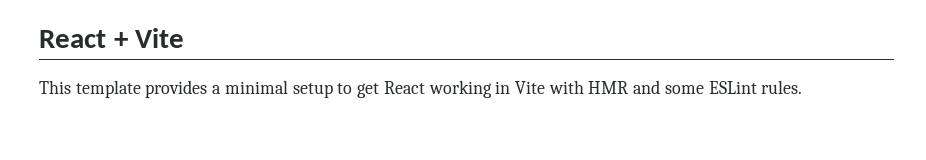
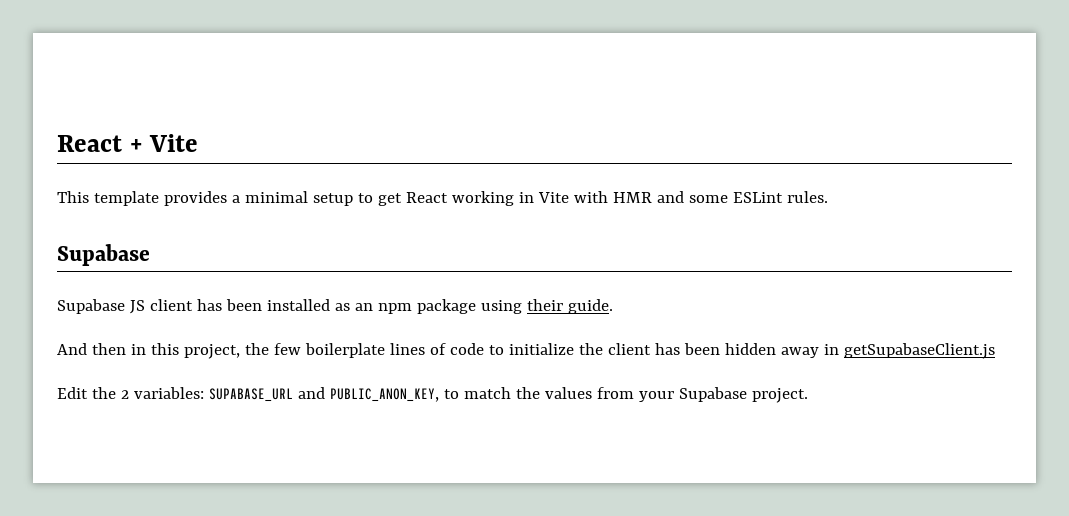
(803, 87) none -> [57,244,150,266] [57,299,613,314] [57,343,995,359] [57,387,808,403] // Supabase // Supabase JS client has been installed as an npm package using their guide. // And then in this project, the few boilerplate lines of code to initialize the client has been hidden away in getSupabaseClient.js // Edit the 2 variables: SUPABASE_URL and PUBLIC_ANON_KEY, to match the values from your Supabase project.

